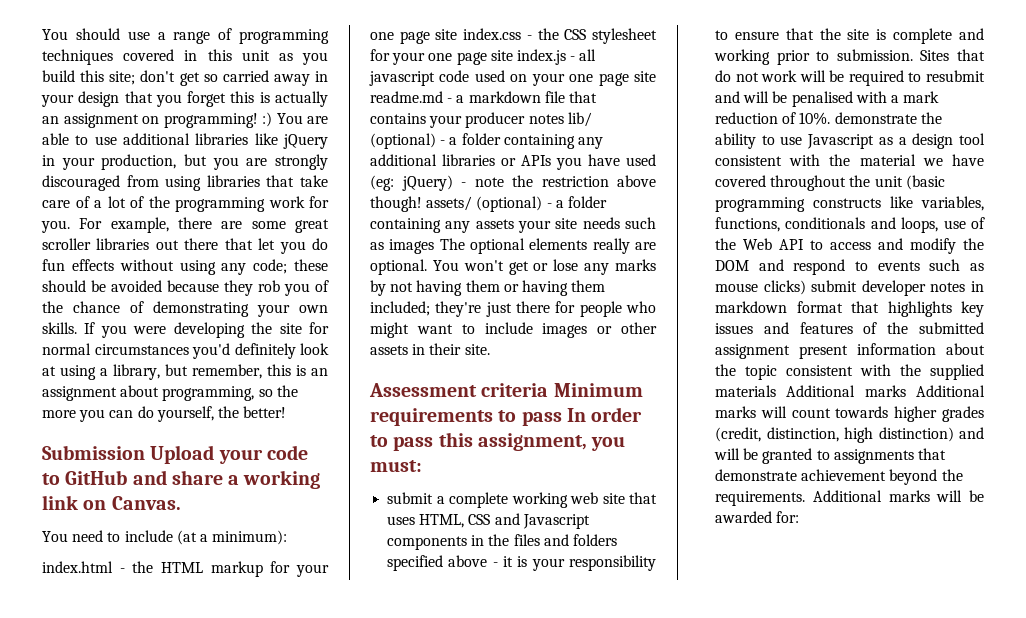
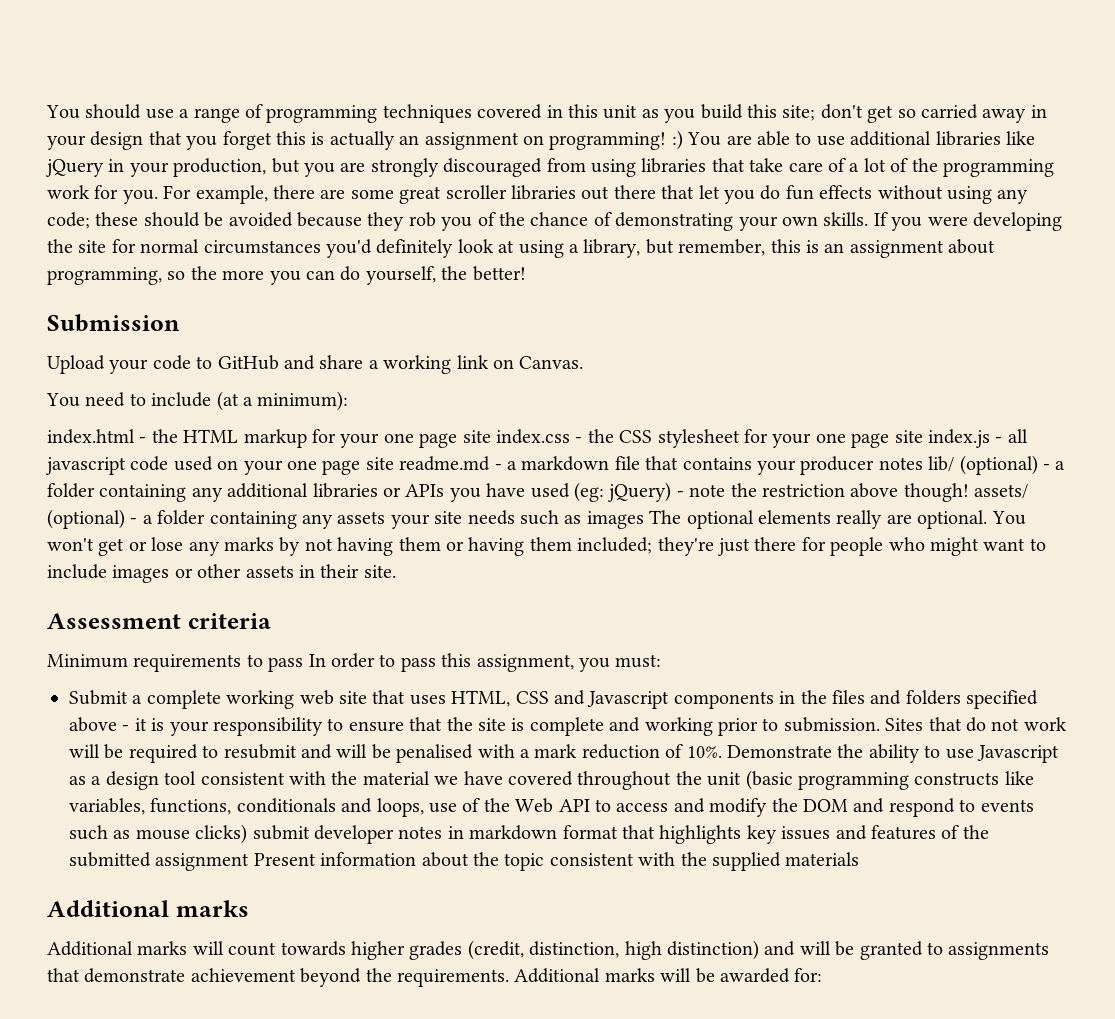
(145, 452) none -> (180, 323) //
(549, 390) none -> (271, 621) //
[387,492,434,504] submit -> [69,690,128,705] Submit
[834,112,917,124] demonstrate -> [726,745,832,758] Demonstrate
[799,345,849,359] present -> [253,853,316,866] Present
[786,385,906,397] Additional marks -> [47,900,249,917] // Additional marks //

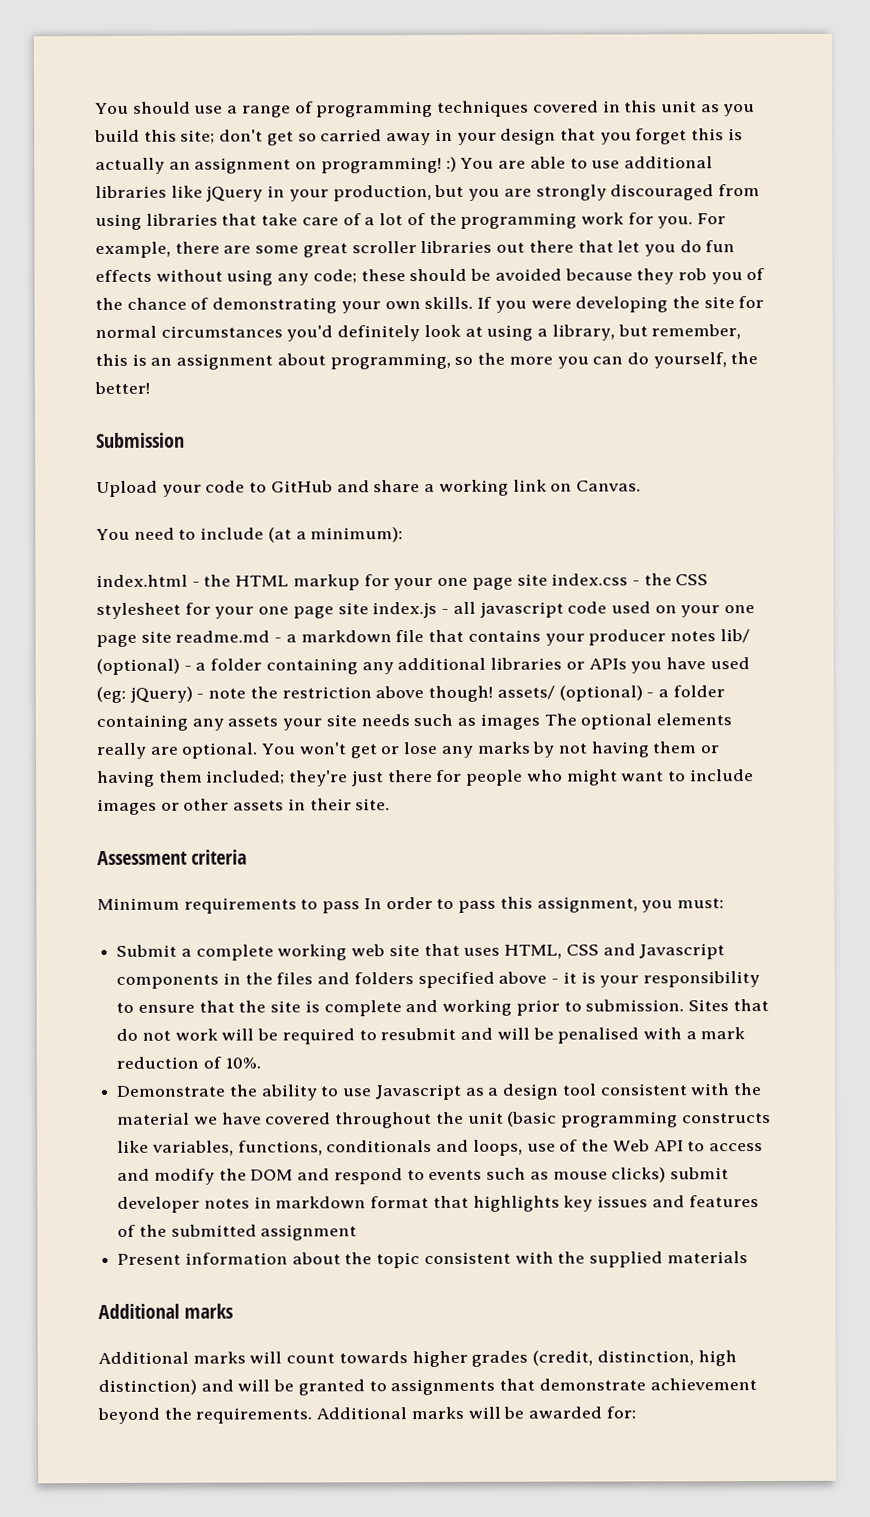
(722, 752) none -> (261, 1063) //
(250, 862) none -> (358, 1232) //

